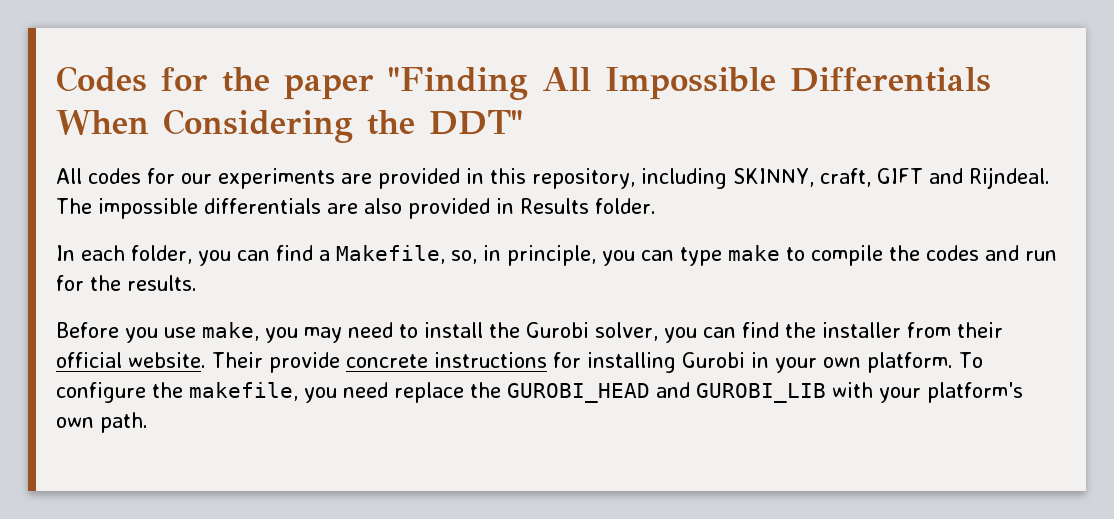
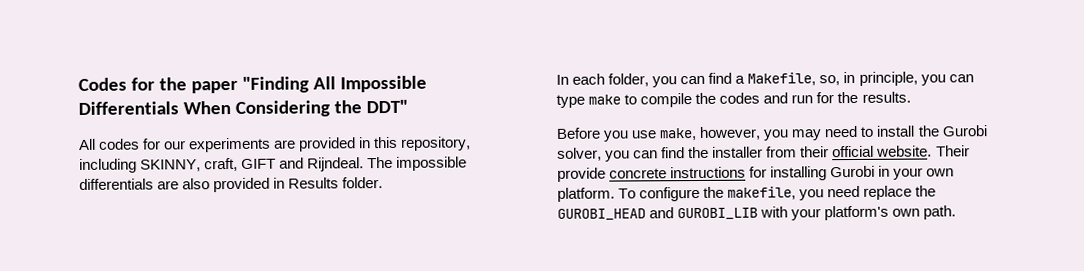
(259, 331) none -> [699,126,762,140] however,

